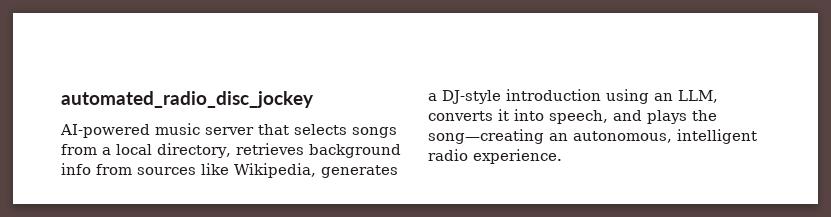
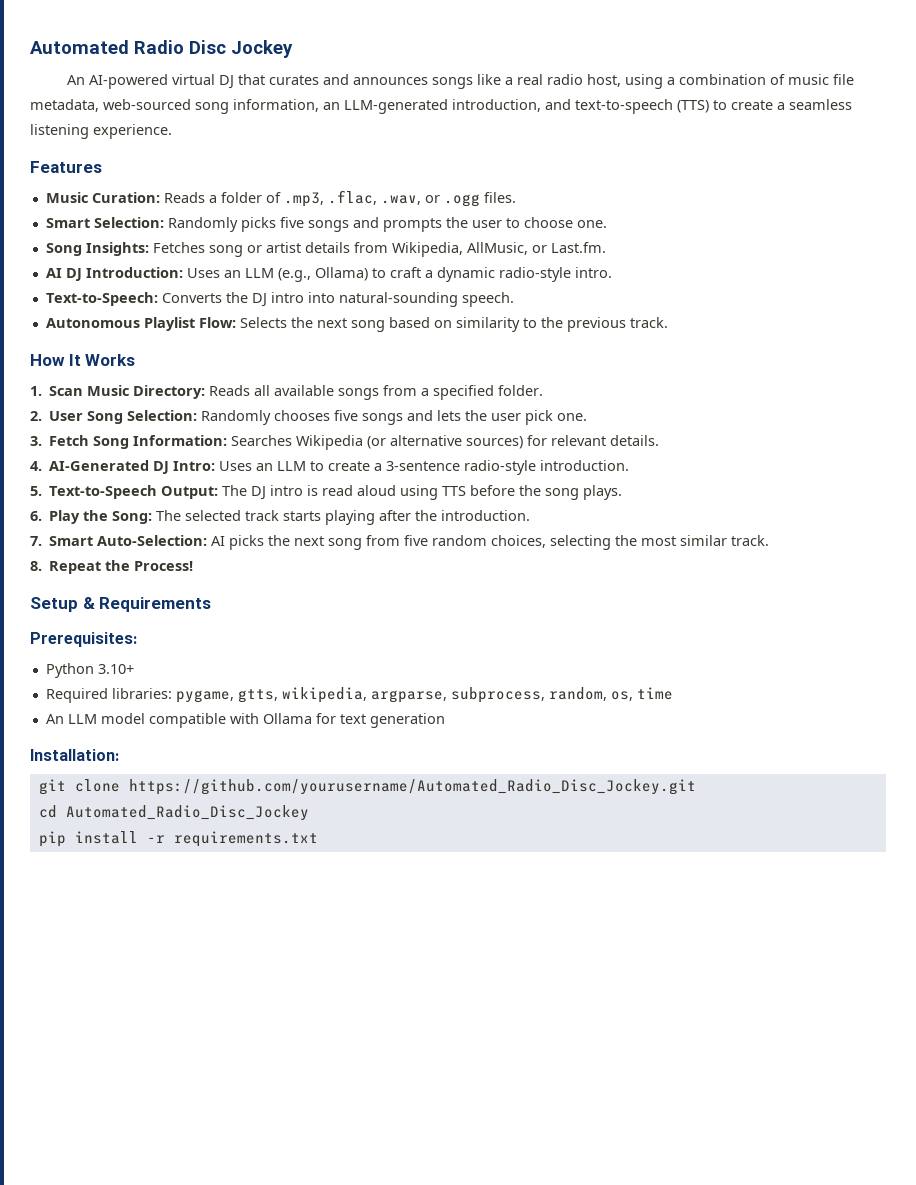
[61,91,314,108] [60,123,397,138] [61,143,401,158] [61,163,398,178] [428,89,718,104] [428,109,717,124] [428,129,757,144] [428,149,562,164] automated_radio_disc_jockey // AI-powered music server that selects songs from a local directory, retrieves background info from sources like Wikipedia, generates a DJ-style introduction using an LLM, converts it into speech, and plays the song—creating an autonomous, intelligent radio experience. -> [30,40,293,58] [66,74,854,89] [30,99,852,114] [30,124,172,139] [30,161,102,173] [45,190,516,207] [45,217,607,232] [45,242,606,257] [45,267,612,282] [45,292,514,307] [45,317,668,332] [30,354,136,366] [30,385,544,400] [30,410,588,425] [30,435,660,450] [30,460,630,475] [30,485,623,500] [30,510,531,525] [30,535,770,550] [30,560,194,574] [30,597,212,612] [30,632,137,647] [45,663,134,678] [45,687,673,703] [45,713,445,728] [30,749,119,761] [38,779,696,795] [38,805,309,821] [38,831,318,847] Automated Radio Disc Jockey // An AI-powered virtual DJ that curates and announces songs like a real radio host, using a combination of music file metadata, web-sourced song information, an LLM-generated introduction, and text-to-speech (TTS) to create a seamless listening experience. // Features // Music Curation: Reads a folder of .mp3, .flac, .wav, or .ogg files. // Smart Selection: Randomly picks five songs and prompts the user to choose one. // Song Insights: Fetches song or artist details from Wikipedia, AllMusic, or Last.fm. // AI DJ Introduction: Uses an LLM (e.g., Ollama) to craft a dynamic radio-style intro. // Text-to-Speech: Converts the DJ intro into natural-sounding speech. // Autonomous Playlist Flow: Selects the next song based on similarity to the previous track. // How It Works // 1. Scan Music Directory: Reads all available songs from a specified folder. // 2. User Song Selection: Randomly chooses five songs and lets the user pick one. // 3. Fetch Song Information: Searches Wikipedia (or alternative sources) for relevant details. // 4. AI-Generated DJ Intro: Uses an LLM to create a 3-sentence radio-style introduction. // 5. Text-to-Speech Output: The DJ intro is read aloud using TTS before the song plays. // 6. Play the Song: The selected track starts playing after the introduction. // 7. Smart Auto-Selection: AI picks the next song from five random choices, selecting the most similar track. // 8. Repeat the Process! // Setup & Requirements // Prerequisites: // Python 3.10+ // Required libraries: pygame, gtts, wikipedia, argparse, subprocess, random, os, time // An LLM model compatible with Ollama for text generation // Installation: // git clone https://github.com/yourusername/Automated_Radio_Disc_Jockey.git // cd Automated_Radio_Disc_Jockey // pip install -r requirements.txt

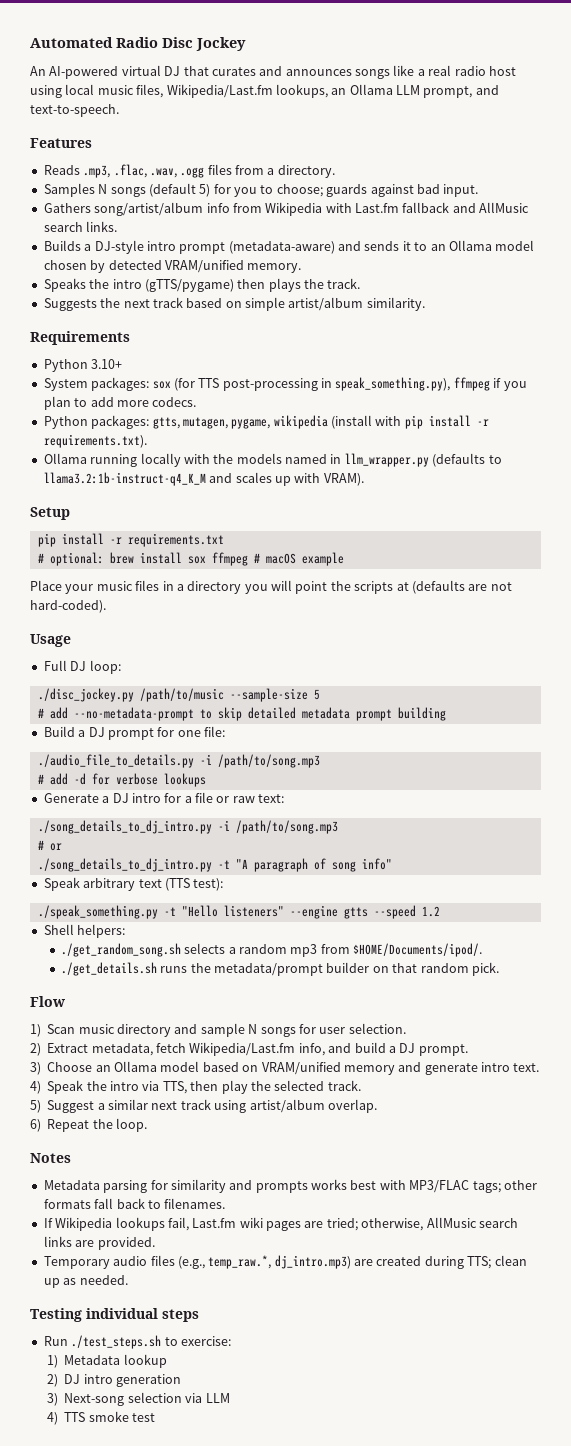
[586,74,854,89] [30,99,852,114] [30,124,172,139] [30,161,102,173] [45,190,516,207] [45,217,607,232] [45,242,606,257] [45,267,612,282] [45,292,514,307] [45,317,668,332] [30,354,136,366] [30,385,544,400] [30,410,588,425] [30,435,660,450] [30,460,630,475] [30,485,623,500] [30,510,531,525] [30,535,770,550] [30,560,194,574] [30,597,95,612] host, using a combination of music file metadata, web-sourced song information, an LLM-generated introduction, and text-to-speech (TTS) to create a seamless listening experience. // Features // Music Curation: Reads a folder of .mp3, .flac, .wav, or .ogg files. // Smart Selection: Randomly picks five songs and prompts the user to choose one. // Song Insights: Fetches song or artist details from Wikipedia, AllMusic, or Last.fm. // AI DJ Introduction: Uses an LLM (e.g., Ollama) to craft a dynamic radio-style intro. // Text-to-Speech: Converts the DJ intro into natural-sounding speech. // Autonomous Playlist Flow: Selects the next song based on similarity to the previous track. // How It Works // 1. Scan Music Directory: Reads all available songs from a specified folder. // 2. User Song Selection: Randomly chooses five songs and lets the user pick one. // 3. Fetch Song Information: Searches Wikipedia (or alternative sources) for relevant details. // 4. AI-Generated DJ Intro: Uses an LLM to create a 3-sentence radio-style introduction. // 5. Text-to-Speech Output: The DJ intro is read aloud using TTS before the song plays. // 6. Play the Song: The selected track starts playing after the introduction. // 7. Smart Auto-Selection: AI picks the next song from five random choices, selecting the most similar track. // 8. Repeat the Process! // Setup & -> [488,66,516,76] [30,84,499,98] [30,104,119,117] [30,138,92,148] [43,164,335,178] [43,183,479,197] [43,202,530,216] [43,221,118,232] [43,240,535,254] [43,260,302,273] [43,278,361,292] [43,297,425,311] host using local music files, Wikipedia/Last.fm lookups, an Ollama LLM prompt, and text-to-speech. // Features // Reads .mp3, .flac, .wav, .ogg files from a directory. // Samples N songs (default 5) for you to choose; guards against bad input. // Gathers song/artist/album info from Wikipedia with Last.fm fallback and AllMusic search links. // Builds a DJ-style intro prompt (metadata-aware) and sends it to an Ollama model chosen by detected VRAM/unified memory. // Speaks the intro (gTTS/pygame) then plays the track. // Suggests the next track based on simple artist/album similarity. //
[30,632,137,647] // Prerequisites: -> (130, 338) none
[45,687,673,703] [45,713,445,728] [30,749,119,761] [38,779,696,795] [38,805,309,821] [38,831,318,847] Required libraries: pygame, gtts, wikipedia, argparse, subprocess, random, os, time // An LLM model compatible with Ollama for text generation // Installation: // git clone https://github.com/yourusername/Automated_Radio_Disc_Jockey.git // cd Automated_Radio_Disc_Jockey // pip install -r requirements.txt -> [43,377,527,391] [43,396,197,410] [43,415,489,429] [43,434,147,448] [43,453,502,467] [43,472,364,486] [30,507,70,520] [37,533,224,547] [37,552,344,566] [30,580,512,594] [30,600,106,613] [30,634,71,647] [43,660,121,674] [37,688,320,702] [37,707,446,721] [43,726,225,740] [37,754,320,768] [37,773,206,787] [43,792,285,803] [37,820,338,834] [37,840,62,851] [37,858,392,872] [43,877,224,891] [37,905,440,919] [43,924,126,938] [60,943,483,957] [60,962,499,976] [30,996,65,1007] [30,1023,406,1037] [30,1042,468,1056] [30,1061,540,1075] [30,1080,361,1094] [30,1099,377,1113] [30,1118,147,1132] [30,1153,71,1163] [43,1179,537,1193] [43,1198,226,1209] [43,1217,518,1231] [43,1236,155,1250] [43,1255,527,1269] [43,1275,128,1288] [30,1308,199,1322] [43,1335,231,1349] [47,1354,167,1368] [47,1374,182,1387] [47,1392,230,1406] [47,1411,156,1425] System packages: sox (for TTS post-processing in speak_something.py), ffmpeg if you plan to add more codecs. // Python packages: gtts, mutagen, pygame, wikipedia (install with pip install -r requirements.txt). // Ollama running locally with the models named in llm_wrapper.py (defaults to llama3.2:1b-instruct-q4_K_M and scales up with VRAM). // Setup // pip install -r requirements.txt // # optional: brew install sox ffmpeg # macOS example // Place your music files in a directory you will point the scripts at (defaults are not hard-coded). // Usage // Full DJ loop: // ./disc_jockey.py /path/to/music --sample-size 5 // # add --no-metadata-prompt to skip detailed metadata prompt building // Build a DJ prompt for one file: // ./audio_file_to_details.py -i /path/to/song.mp3 // # add -d for verbose lookups // Generate a DJ intro for a file or raw text: // ./song_details_to_dj_intro.py -i /path/to/song.mp3 // # or // ./song_details_to_dj_intro.py -t "A paragraph of song info" // Speak arbitrary text (TTS test): // ./speak_something.py -t "Hello listeners" --engine gtts --speed 1.2 // Shell helpers: // ./get_random_song.sh selects a random mp3 from $HOME/Documents/ipod/. // ./get_details.sh runs the metadata/prompt builder on that random pick. // Flow // 1) Scan music directory and sample N songs for user selection. // 2) Extract metadata, fetch Wikipedia/Last.fm info, and build a DJ prompt. // 3) Choose an Ollama model based on VRAM/unified memory and generate intro text. // 4) Speak the intro via TTS, then play the selected track. // 5) Suggest a similar next track using artist/album overlap. // 6) Repeat the loop. // Notes // Metadata parsing for similarity and prompts works best with MP3/FLAC tags; other formats fall back to filenames. // If Wikipedia lookups fail, Last.fm wiki pages are tried; otherwise, AllMusic search links are provided. // Temporary audio files (e.g., temp_raw.*, dj_intro.mp3) are created during TTS; clean up as needed. // Testing individual steps // Run ./test_steps.sh to exercise: // 1) Metadata lookup // 2) DJ intro generation // 3) Next-song selection via LLM // 4) TTS smoke test

